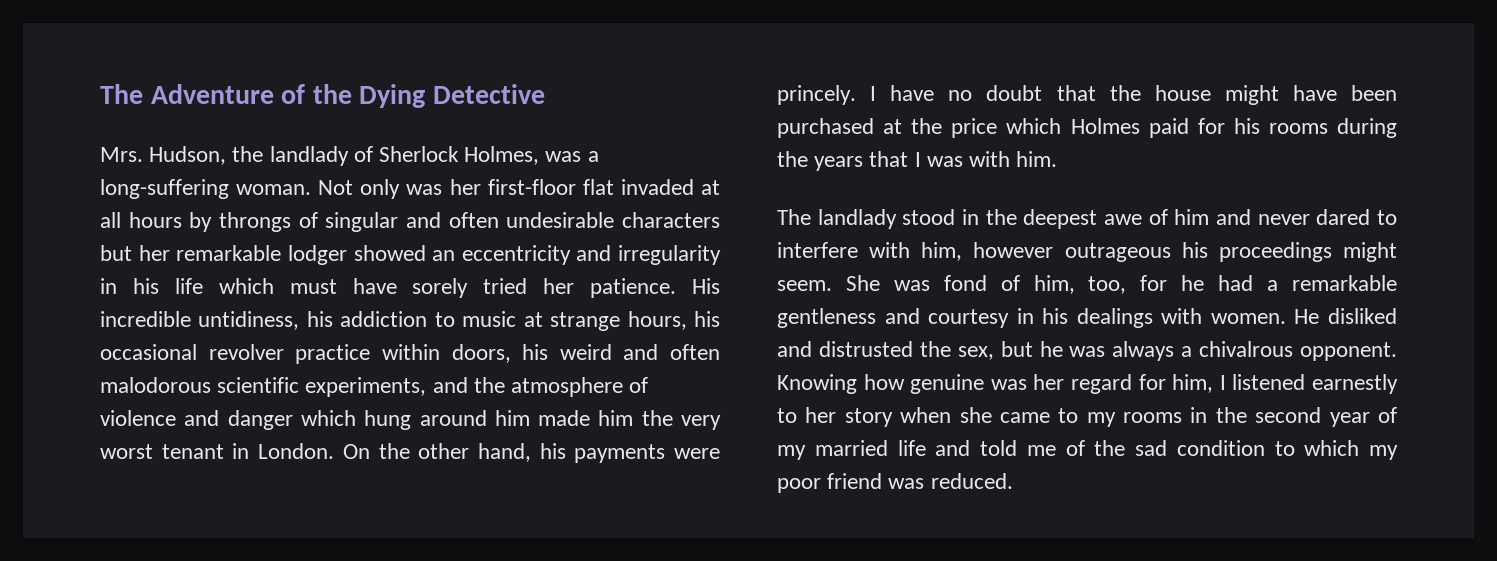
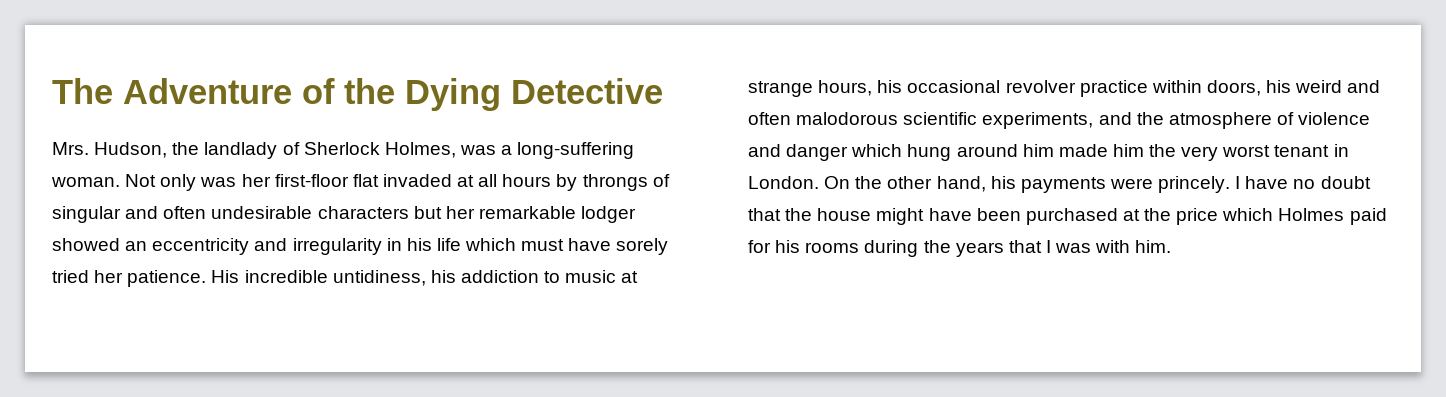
[777,209,1397,229] [777,242,1397,262] [777,275,1397,294] [777,308,1397,328] [777,341,1397,361] [777,374,1398,394] [777,407,1397,427] [777,440,1398,460] [777,473,1013,493] // The landlady stood in the deepest awe of him and never dared to interfere with him, however outrageous his proceedings might seem. She was fond of him, too, for he had a remarkable gentleness and courtesy in his dealings with women. He disliked and distrusted the sex, but he was always a chivalrous opponent. Knowing how genuine was her regard for him, I listened earnestly to her story when she came to my rooms in the second year of my married life and told me of the sad condition to which my poor friend was reduced. -> (1172, 246) none

